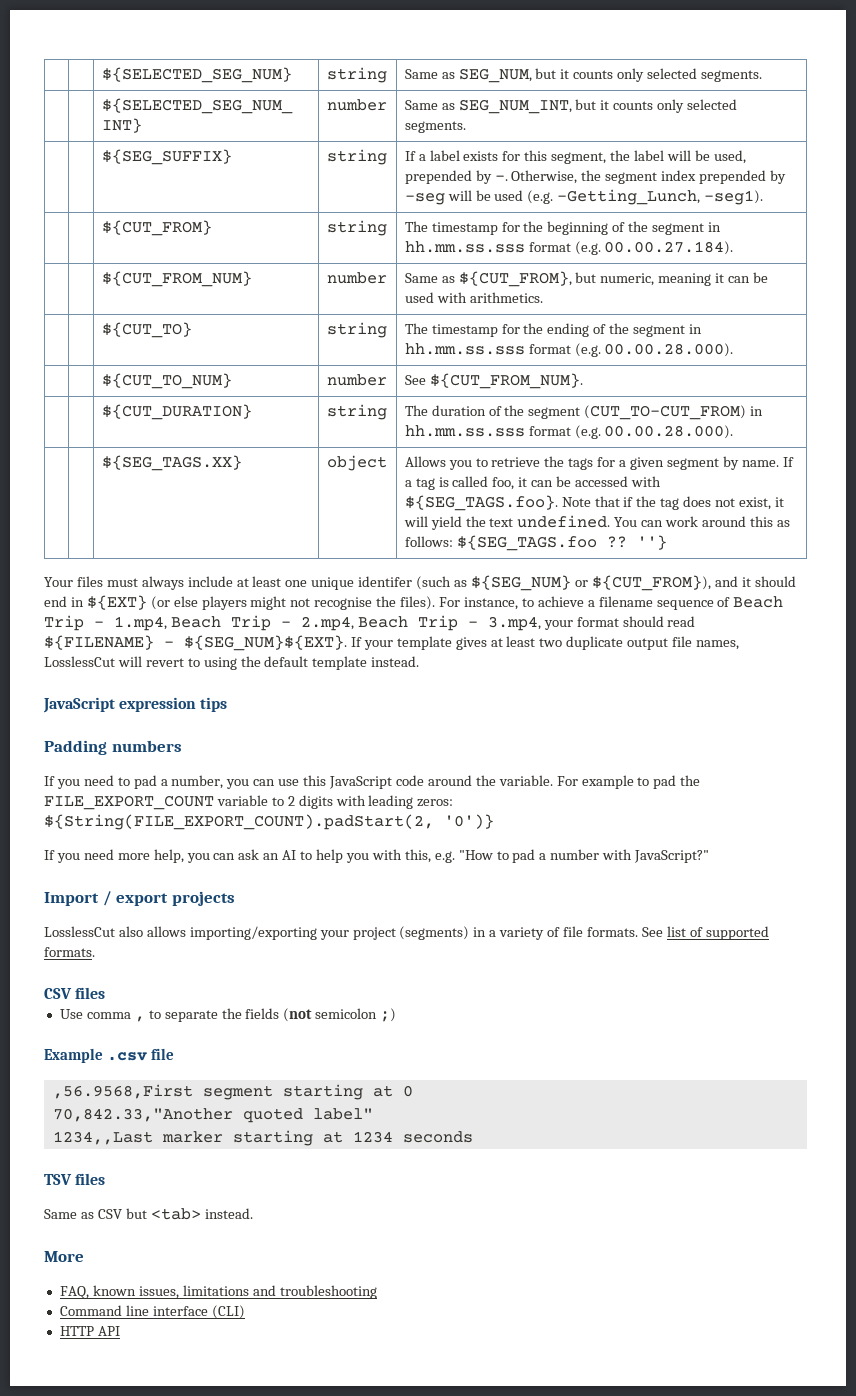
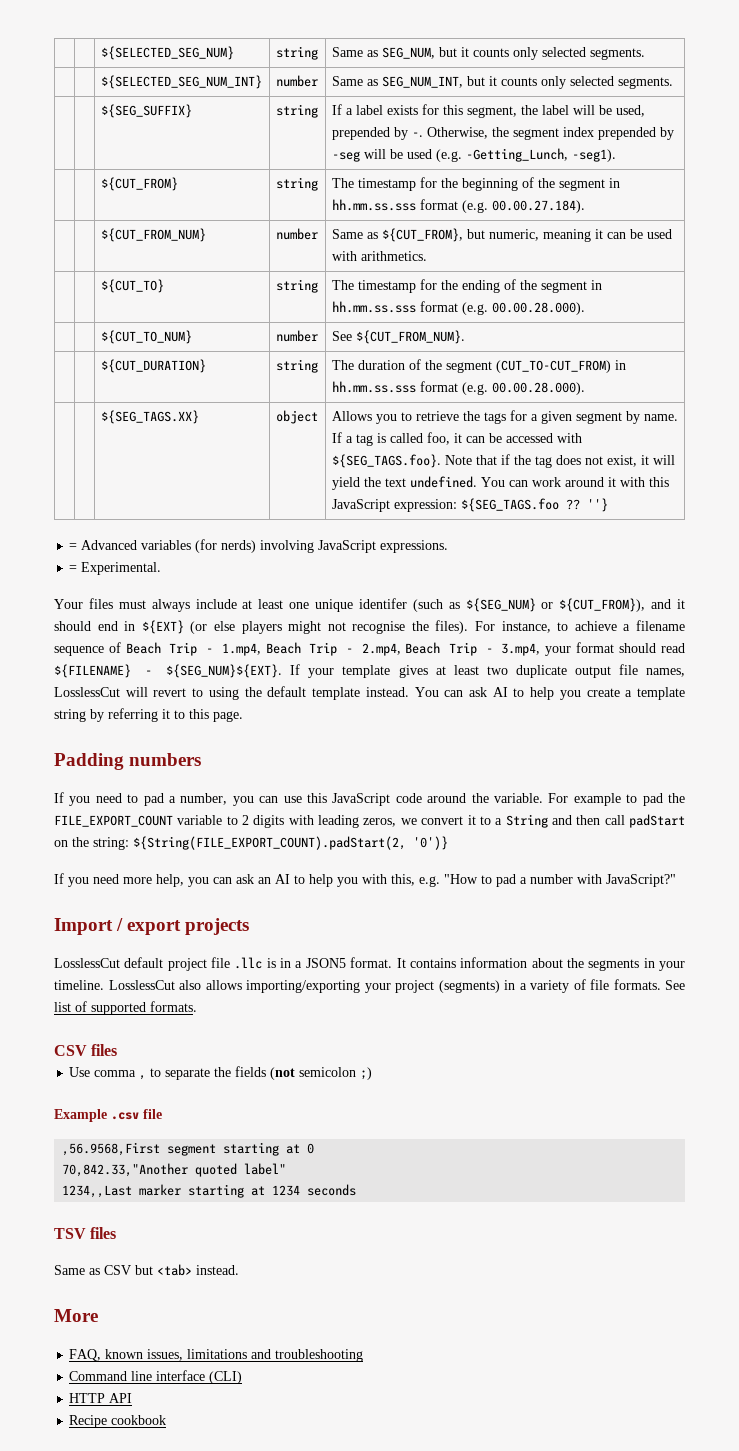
[749,516,790,527] [404,535,667,551] this as follows: ${SEG_TAGS.foo ?? ''} -> [607,477,669,487] [331,498,608,512] [69,539,449,553] [69,562,162,575] it with this JavaScript expression: ${SEG_TAGS.foo ?? ''} // = Advanced variables (for nerds) involving JavaScript expressions. // = Experimental.
[43,697,228,713] // JavaScript expression tips -> [414,687,685,700] [54,708,243,722] You can ask AI to help you create a template string by referring it to this page.
[417,799,454,807] zeros: -> [363,814,686,828] [54,837,129,850] zeros, we convert it to a String and then call padStart on the string:
(115, 931) none -> [124,957,686,971] [54,980,175,990] default project file .llc is in a JSON5 format. It contains information about the segments in your timeline. LosslessCut
(120, 1331) none -> [69,1415,167,1428] // Recipe cookbook

